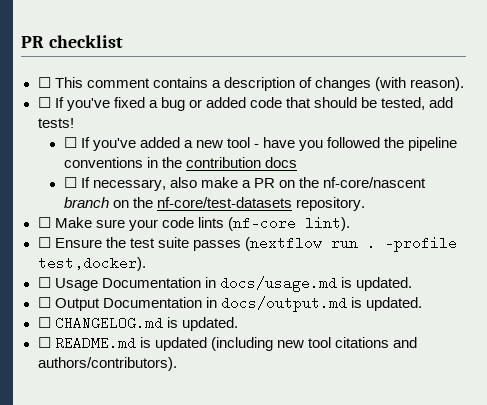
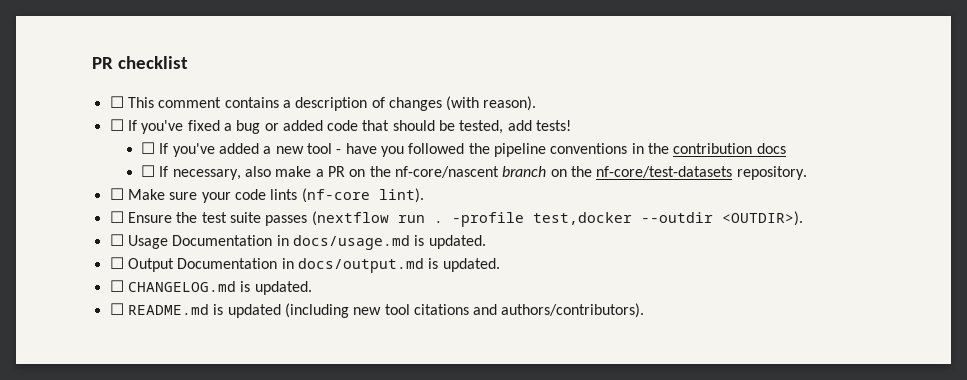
[37,256,146,271] test,docker). -> [532,211,803,226] test,docker --outdir <OUTDIR>).

